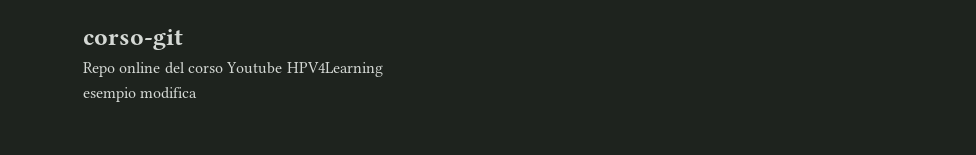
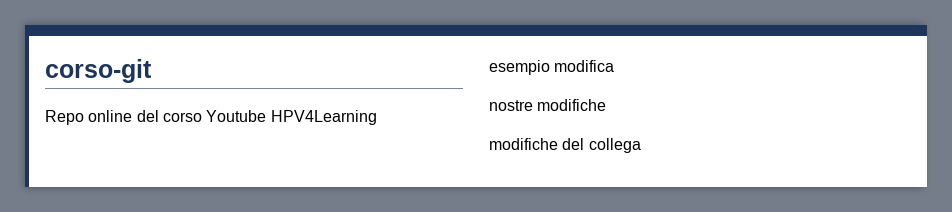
(198, 93) none -> [489,99,607,111] [489,138,641,153] // nostre modifiche // modifiche del collega

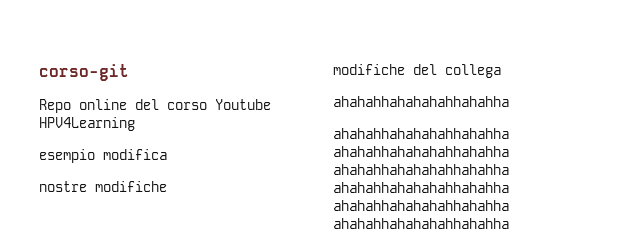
(641, 145) none -> [333,96,509,107] [333,128,509,139] [333,146,509,157] [333,164,509,175] [333,182,509,193] [333,200,509,211] [333,218,509,229] // ahahahhahahahahhahahha // ahahahhahahahahhahahha ahahahhahahahahhahahha ahahahhahahahahhahahha ahahahhahahahahhahahha ahahahhahahahahhahahha ahahahhahahahahhahahha

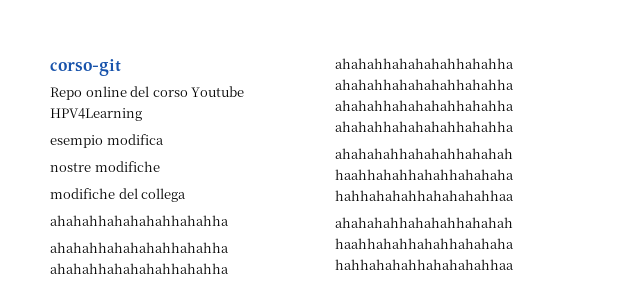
(509, 223) none -> [335,148,513,159] [335,169,514,180] [335,190,514,201] [335,217,513,228] [335,238,514,249] [335,259,514,270] // ahahahahhahahahhahahah haahhahahhahahhahahaha hahhahahahhahahahahhaa // ahahahahhahahahhahahah haahhahahhahahhahahaha hahhahahahhahahahahhaa

